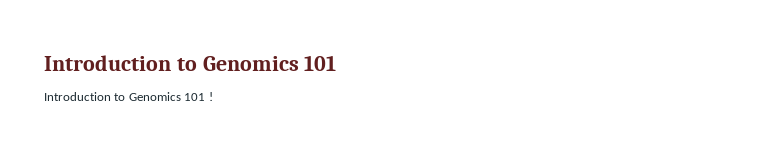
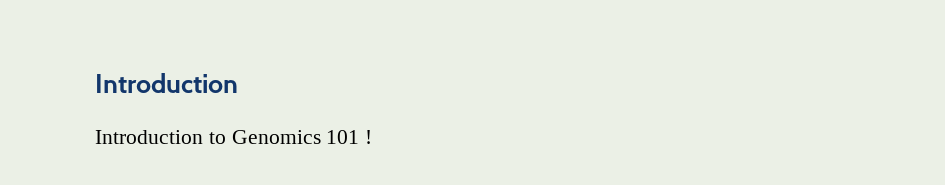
[44,55,337,71] Introduction to Genomics 101 -> [95,73,238,93] Introduction

